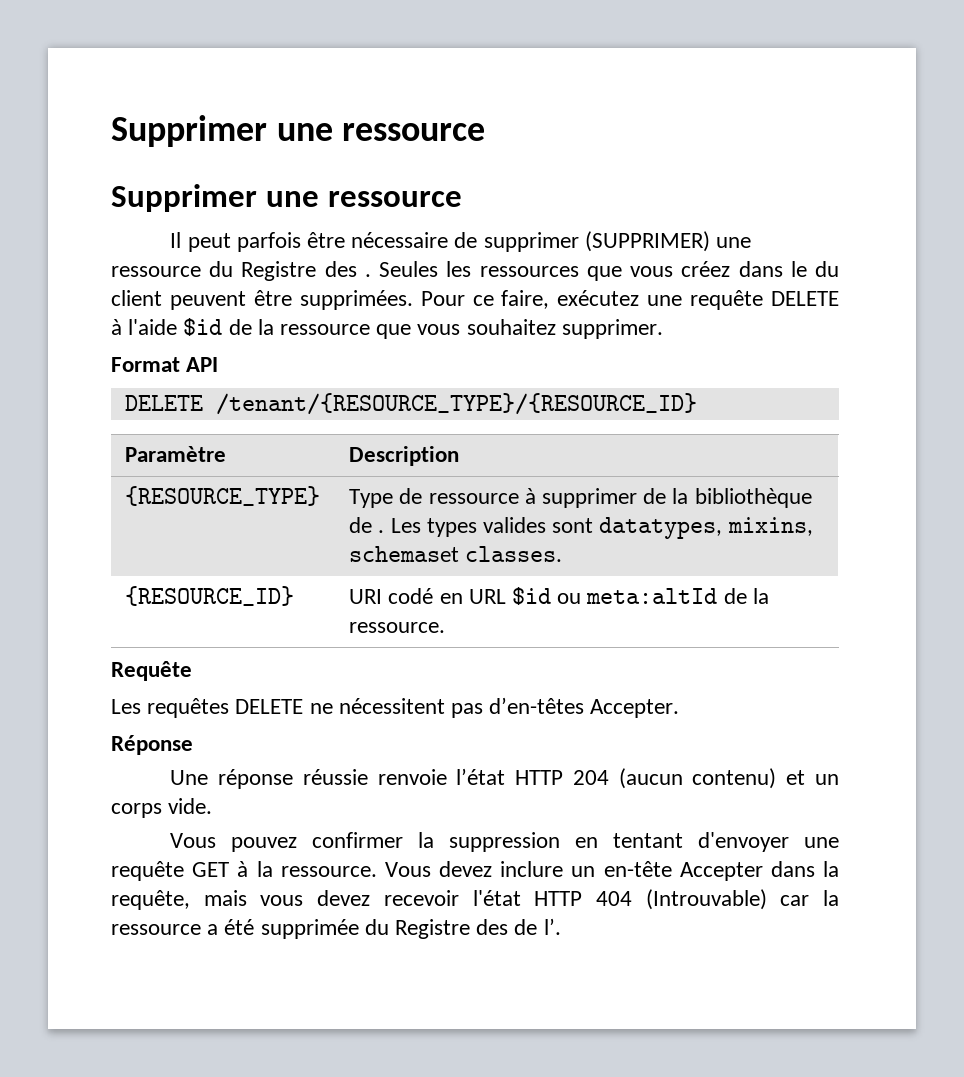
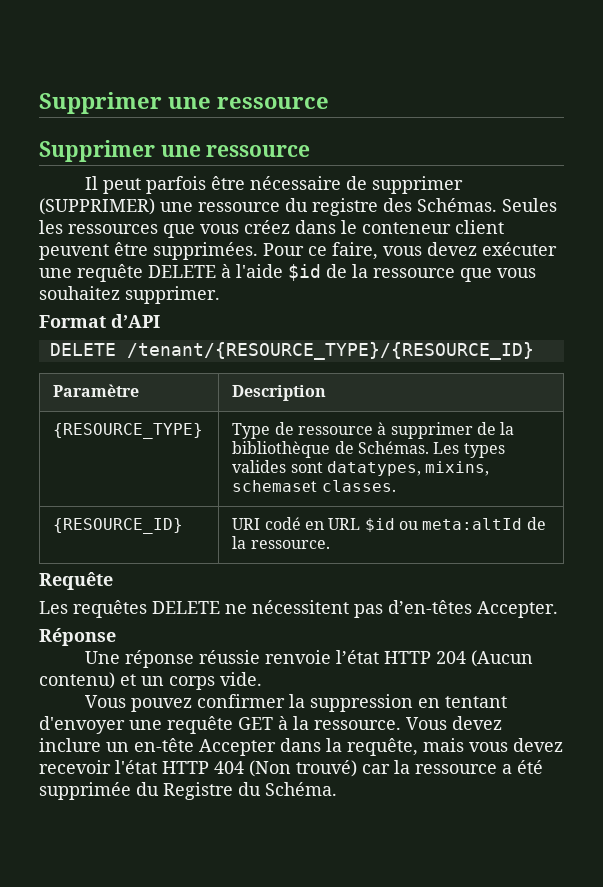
[241,261,371,281] Registre des . -> [312,198,497,216] registre des Schémas.
[815,261,840,277] du -> [362,222,451,234] conteneur
[557,290,640,306] exécutez -> [383,242,557,256] vous devez exécuter
[186,357,219,372] API -> [111,314,160,328] d’API
[378,530,385,533] . -> [358,441,430,454] Schémas.
[618,768,683,789] (aucun -> [471,650,534,667] (Aucun
[645,889,767,910] (Introuvable) -> [249,760,357,777] (Non trouvé)
[476,918,561,935] des de l’. -> [238,782,337,796] du Schéma.

